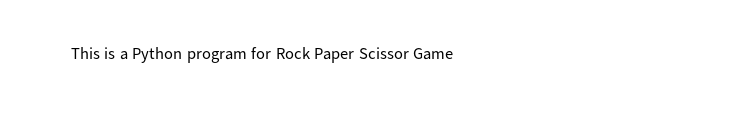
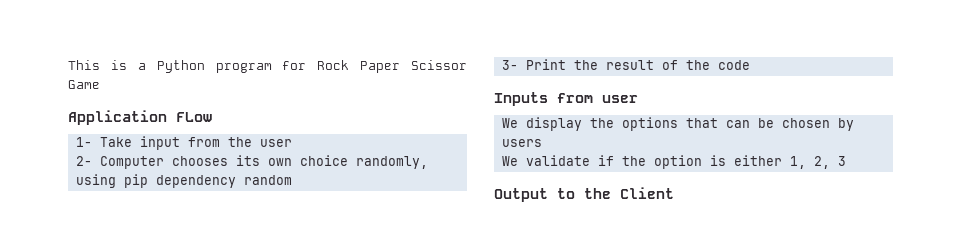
(454, 54) none -> [68,110,212,125] [75,136,292,150] [75,155,428,169] [75,174,292,188] [501,59,750,70] [494,92,638,106] [501,117,854,131] [501,139,542,147] [501,155,846,169] [494,187,674,202] // Application FLow // 1- Take input from the user // 2- Computer chooses its own choice randomly, using pip dependency random // 3- Print the result of the code // Inputs from user // We display the options that can be chosen by users // We validate if the option is either 1, 2, 3 // Output to the Client

